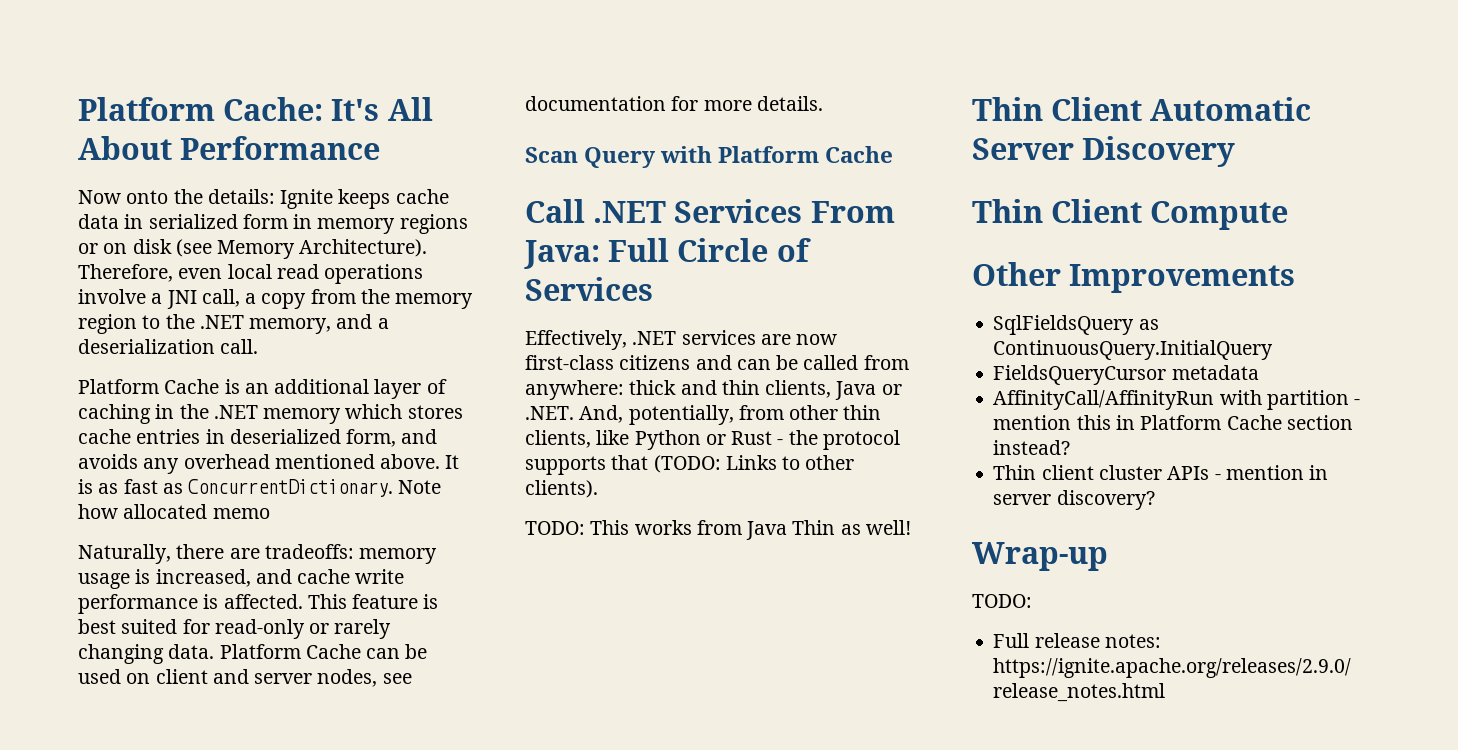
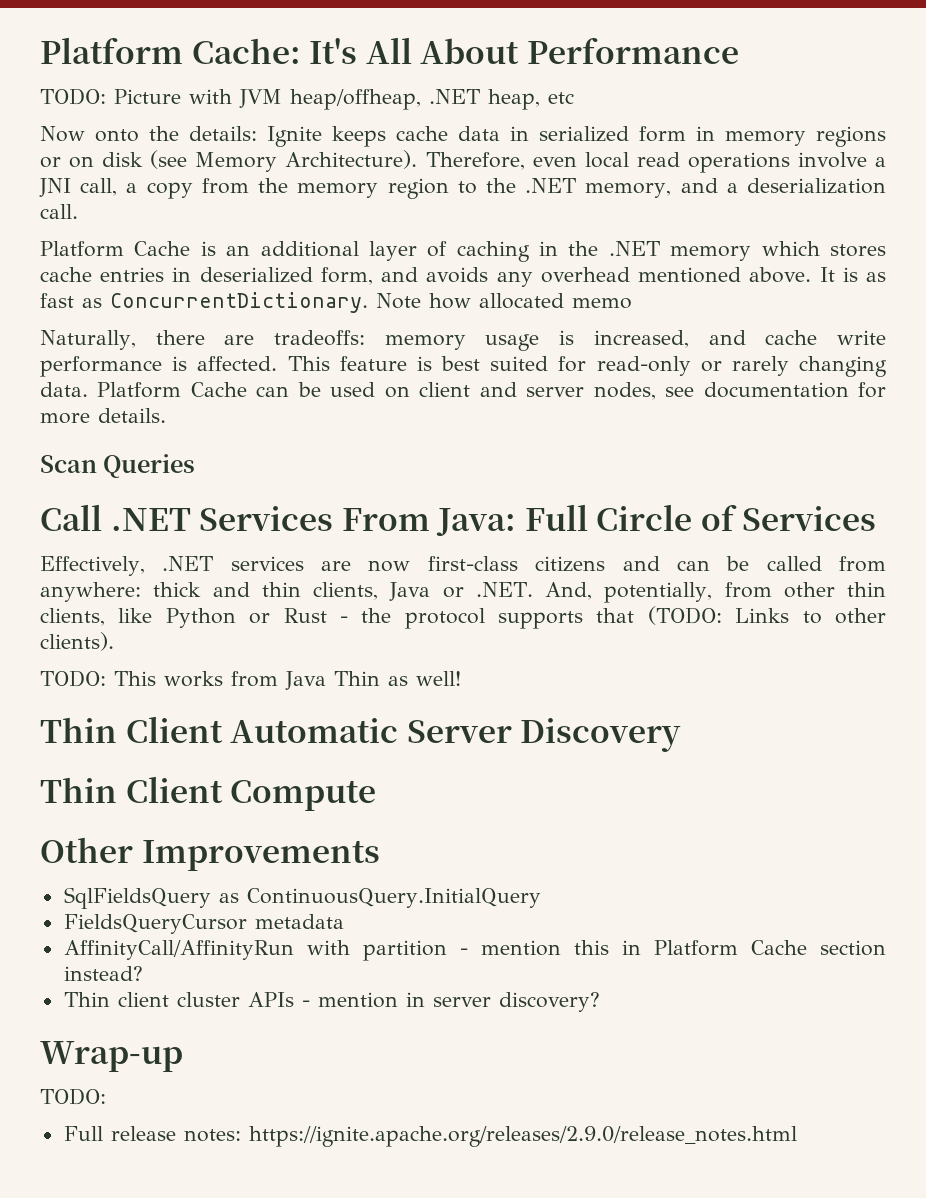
(381, 148) none -> [40,88,574,110] // TODO: Picture with JVM heap/offheap, .NET heap, etc
[584,146,894,168] Query with Platform Cache -> [103,454,196,478] Queries

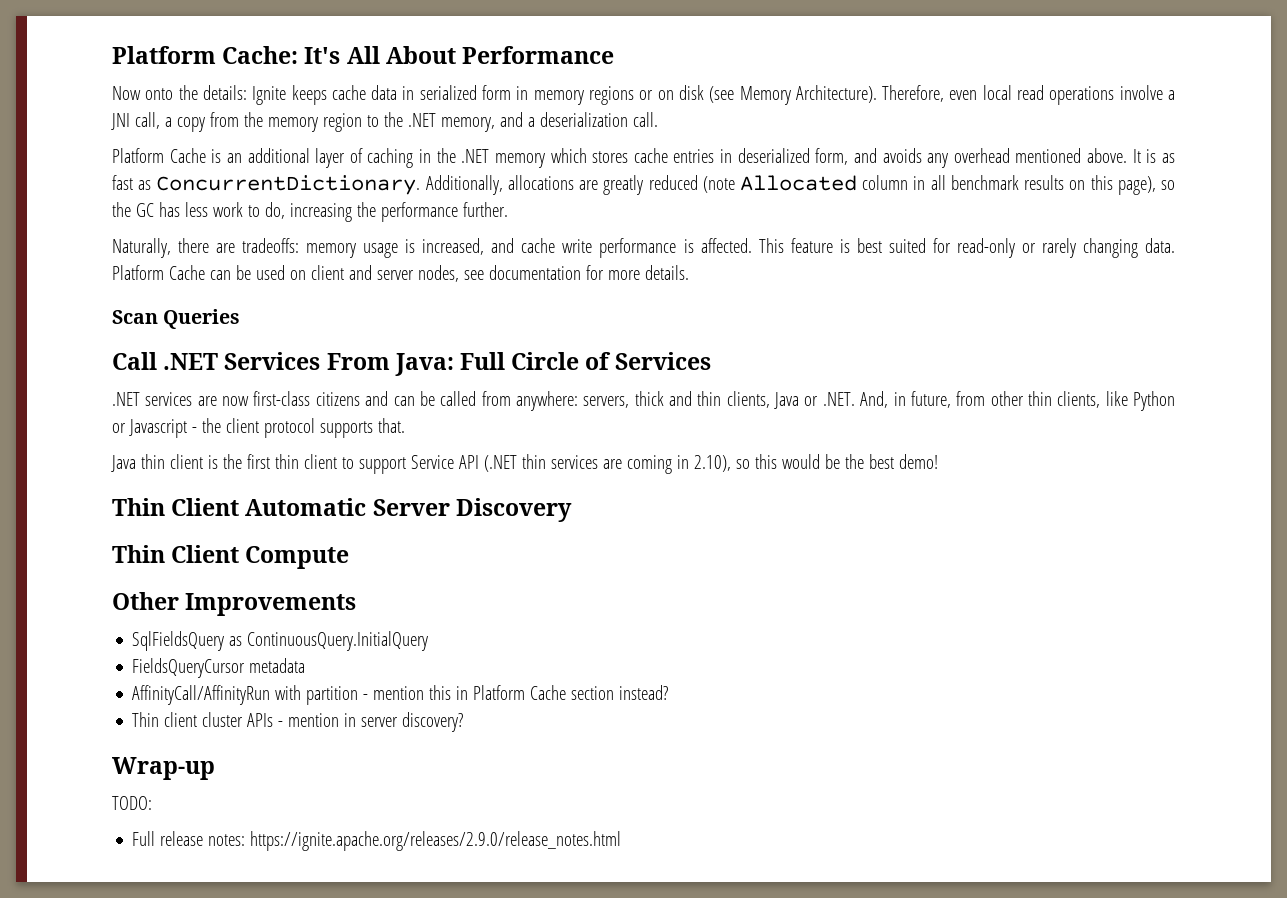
[40,88,574,110] // TODO: Picture with JVM heap/offheap, .NET heap, etc -> (615, 55) none
[376,293,632,309] Note how allocated memo -> [425,175,1176,195] [112,202,508,222] Additionally, allocations are greatly reduced (note Allocated column in all benchmark results on this page), so the GC has less work to do, increasing the performance further.
[40,556,145,576] Effectively, -> (711, 361) none
(141, 592) none -> [583,396,630,408] servers,
[604,582,713,603] potentially, -> [893,391,951,408] in future,
[283,608,327,623] Rust -> [128,419,187,438] Javascript
(392, 615) none -> [225,418,259,433] client
[596,606,886,625] [40,632,114,651] [40,670,461,690] that (TODO: Links to other clients). // TODO: This works from Java Thin as well! -> [377,418,405,433] [111,454,938,474] that. // Java thin client is the first thin client to support Service API (.NET thin services are coming in 2.10), so this would be the best demo!

